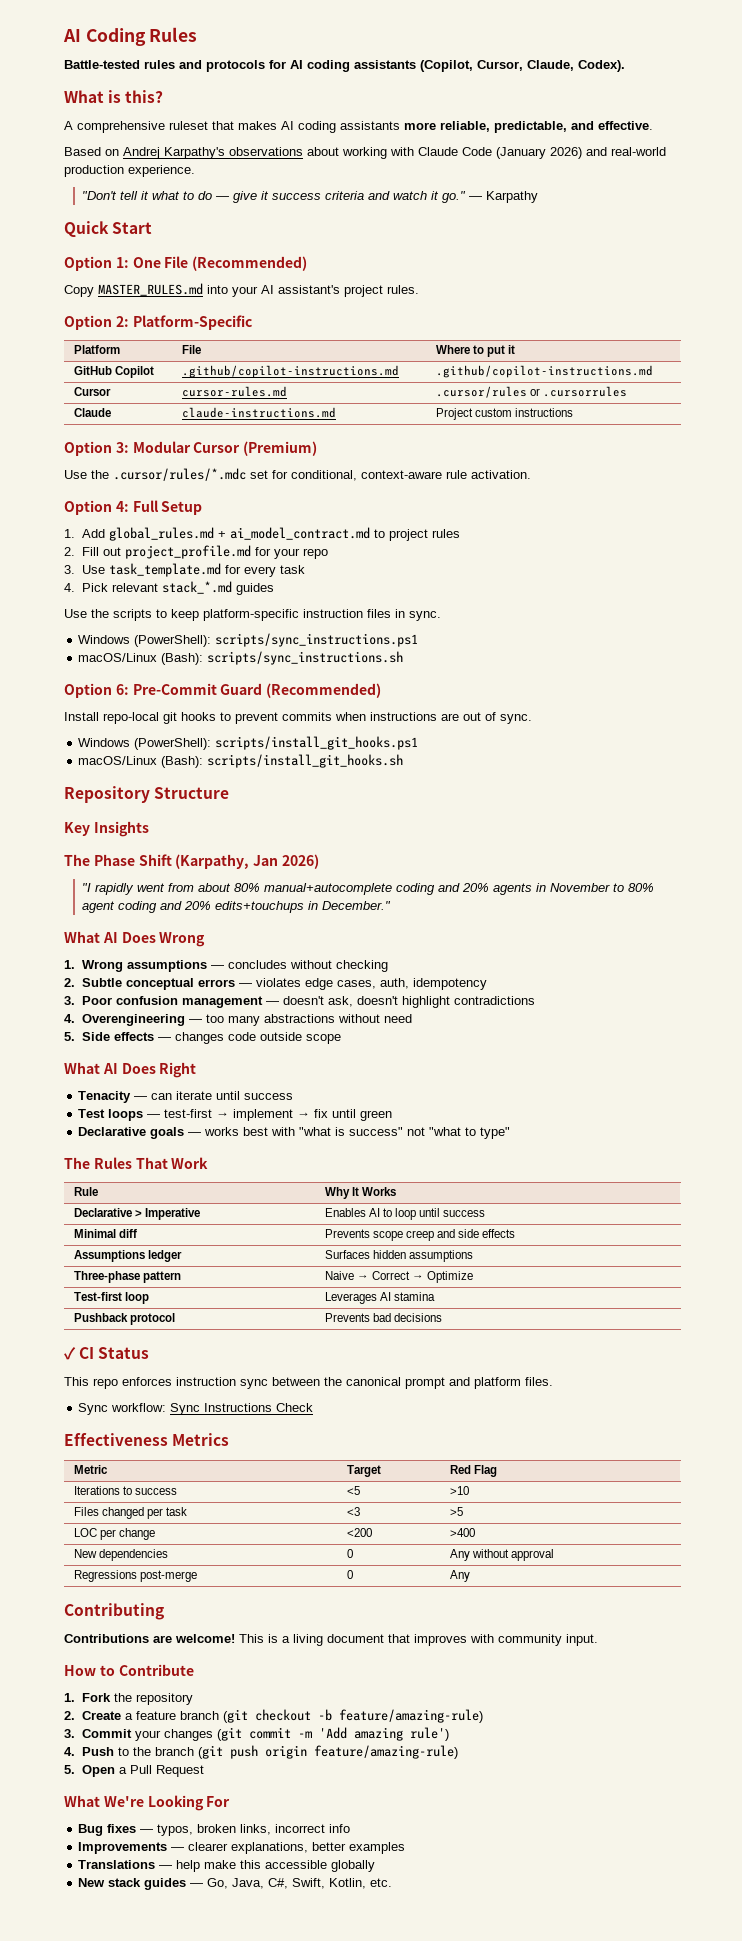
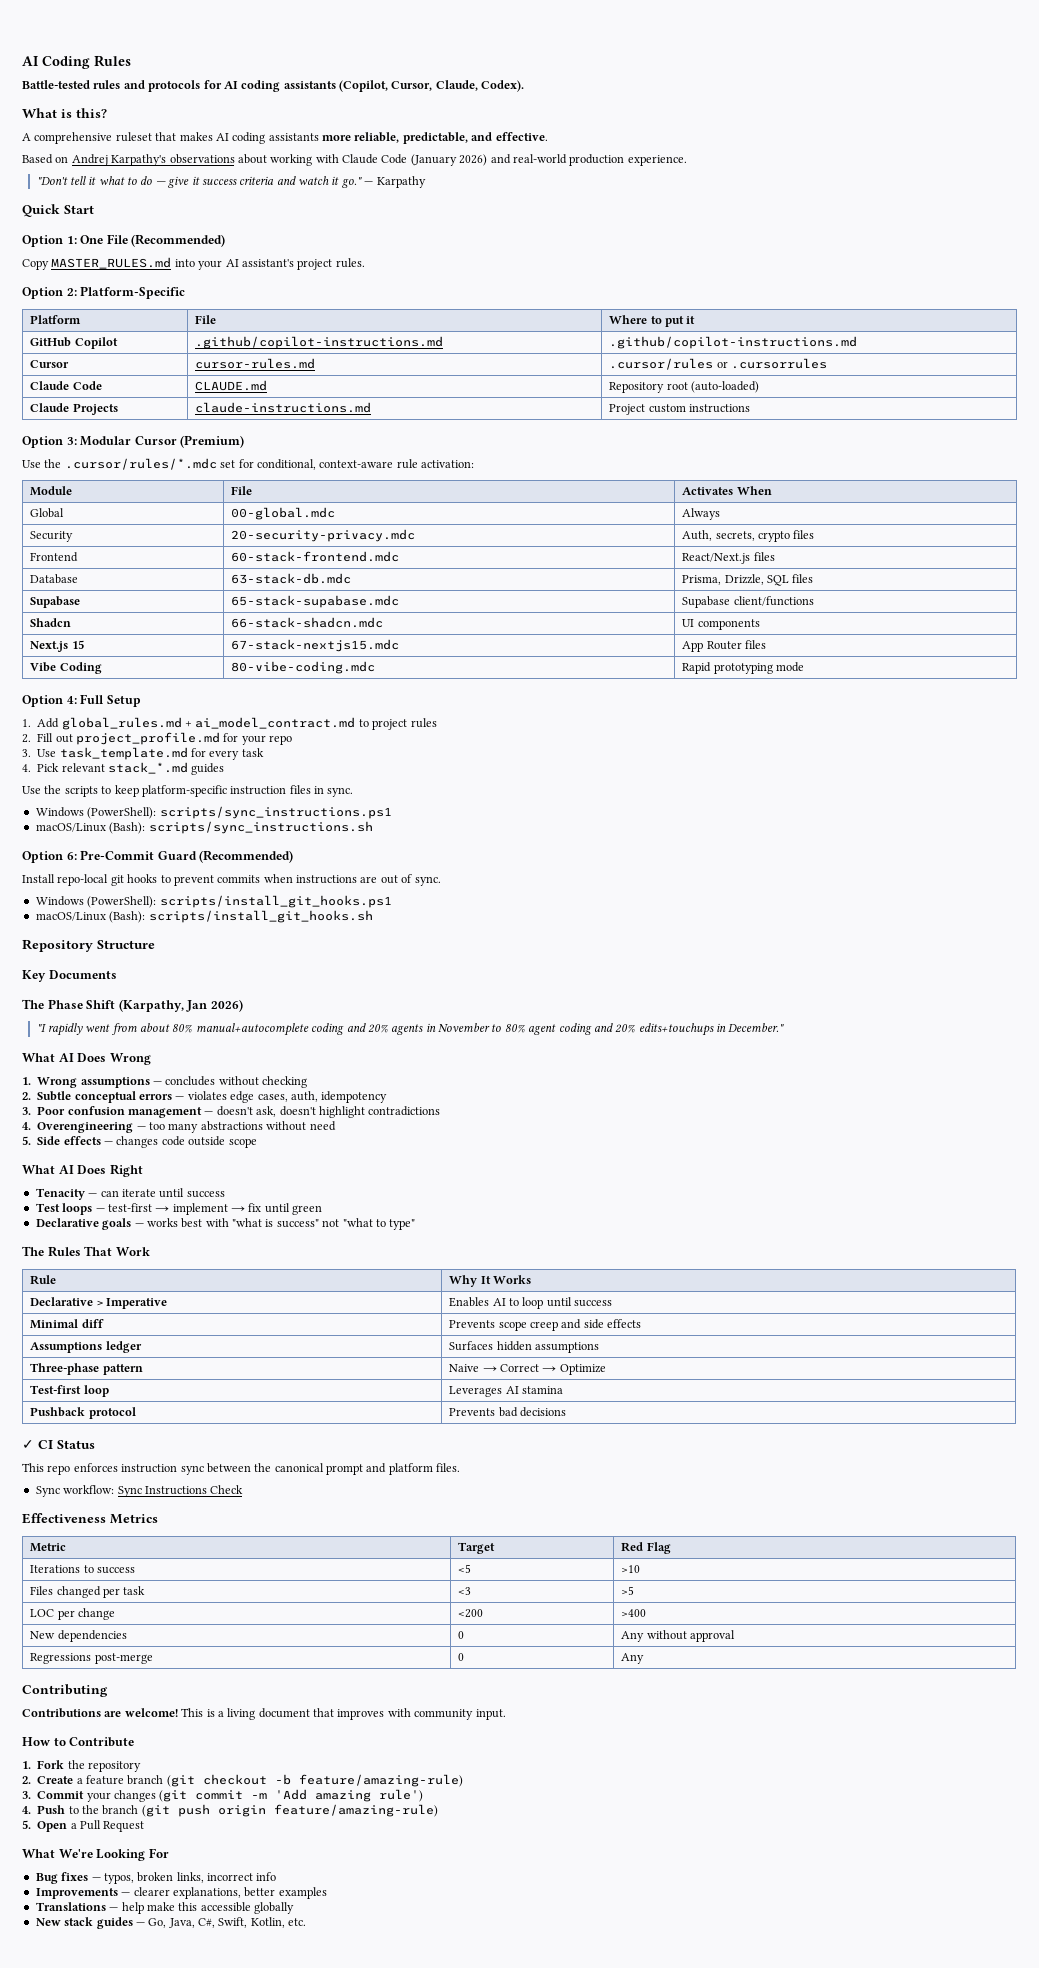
(111, 412) none -> [72,381,102,390] [195,380,268,391] [609,381,760,393] [30,403,118,415] Code | CLAUDE.md | Repository root (auto-loaded) // Claude Projects
[471,470,531,479] activation. -> [421,460,474,468] [30,486,73,496] [231,486,253,495] [682,486,772,495] [30,508,65,518] [231,507,336,520] [682,508,721,520] [30,531,74,542] [231,529,416,542] [682,530,815,542] [30,552,79,562] [231,551,400,562] [682,552,775,564] [30,574,79,584] [231,573,352,584] [682,574,814,586] [30,596,81,608] [231,595,400,608] [682,596,814,608] [30,618,72,627] [231,617,384,628] [682,619,760,630] [30,640,84,652] [231,639,400,652] [682,640,767,652] [30,662,102,674] [231,661,376,674] [682,662,805,674] activation: // Module | File | Activates When // Global | 00-global.mdc | Always // Security | 20-security-privacy.mdc | Auth, secrets, crypto files // Frontend | 60-stack-frontend.mdc | React/Next.js files // Database | 63-stack-db.mdc | Prisma, Drizzle, SQL files // Supabase | 65-stack-supabase.mdc | Supabase client/functions // Shadcn | 66-stack-shadcn.mdc | UI components // Next.js 15 | 67-stack-nextjs15.mdc | App Router files // Vibe Coding | 80-vibe-coding.mdc | Rapid prototyping mode
[93,821,149,837] Insights -> [48,970,117,979] Documents

